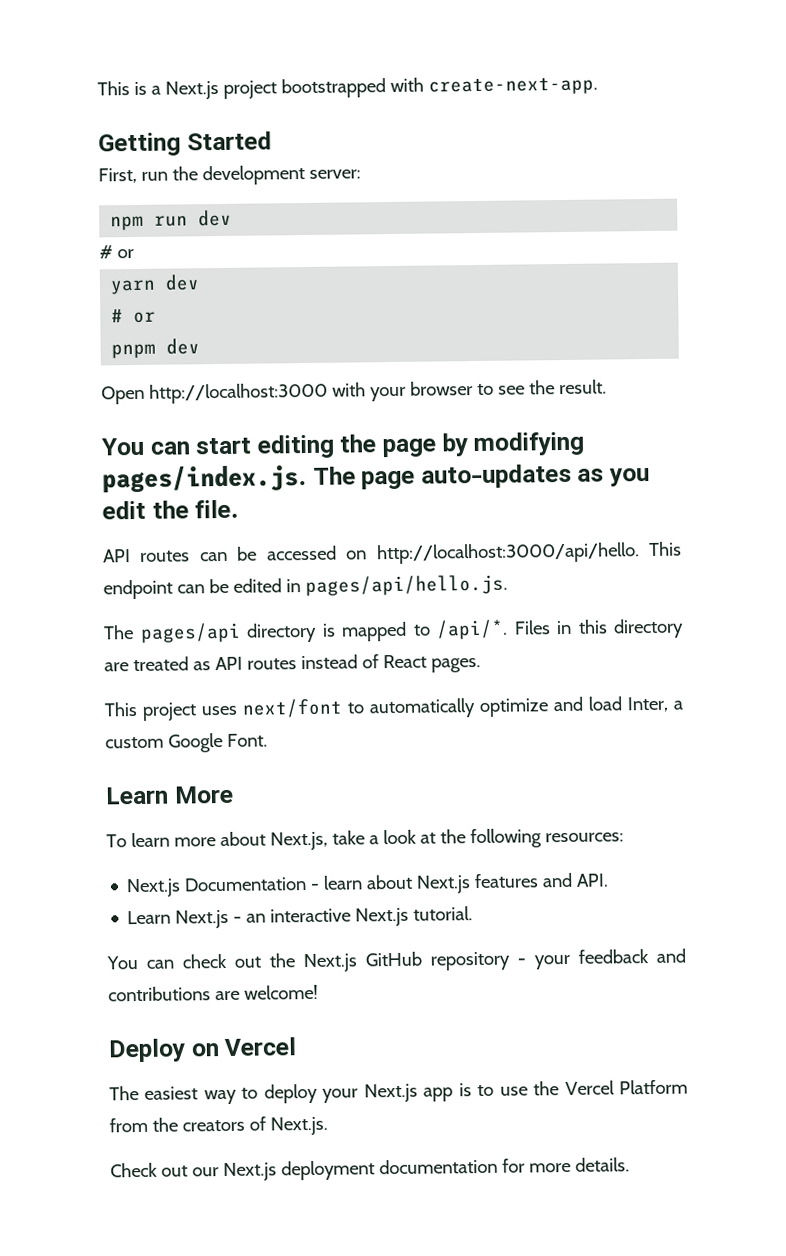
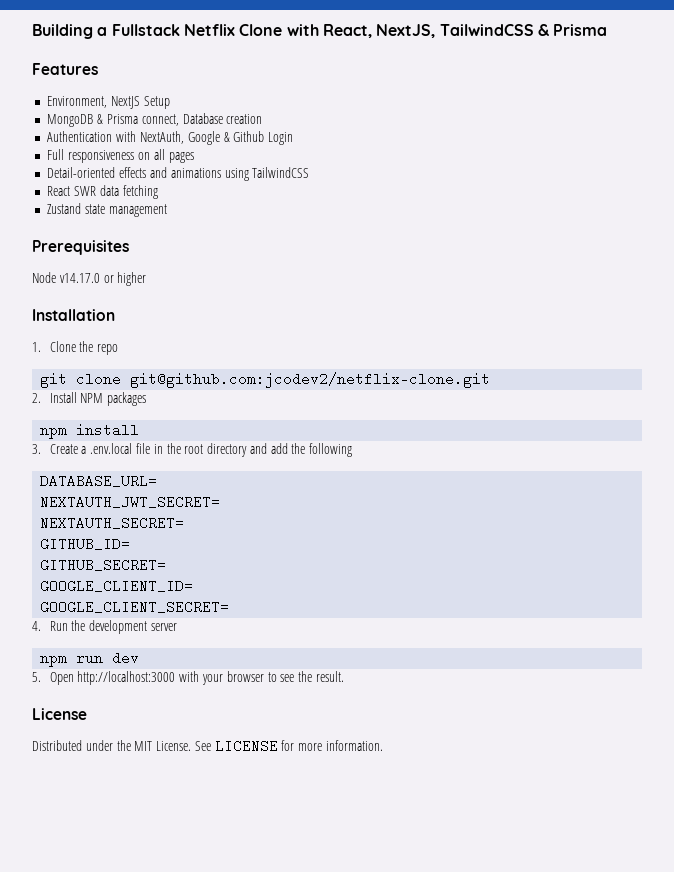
[97,76,598,100] [98,131,272,157] [98,167,168,184] This is a Next.js project bootstrapped with create-next-app. // Getting Started // First, run -> [32,24,608,39] [32,63,98,75] [47,96,170,109] [47,113,263,127] [47,131,294,145] [47,149,194,163] [47,167,310,181] [47,185,158,199] [47,203,167,217] [32,240,129,255] [32,272,147,286] [32,309,115,321] [32,341,119,355] [40,372,491,388] [32,392,147,406] [40,423,140,439] [32,443,353,457] [40,474,158,488] [40,495,221,509] [40,516,185,530] [40,537,131,551] [40,558,167,572] [40,579,194,593] [40,600,230,614] [32,621,68,631] Building a Fullstack Netflix Clone with React, NextJS, TailwindCSS & Prisma // Features // Environment, NextJS Setup // MongoDB & Prisma connect, Database creation // Authentication with NextAuth, Google & Github Login // Full responsiveness on all pages // Detail-oriented effects and animations using TailwindCSS // React SWR data fetching // Zustand state management // Prerequisites // Node v14.17.0 or higher // Installation // 1. Clone the repo // git clone git@github.com:jcodev2/netflix-clone.git // 2. Install NPM packages // npm install // 3. Create a .env.local file in the root directory and add the following // DATABASE_URL= // NEXTAUTH_JWT_SECRET= // NEXTAUTH_SECRET= // GITHUB_ID= // GITHUB_SECRET= // GOOGLE_CLIENT_ID= // GOOGLE_CLIENT_SECRET= // 4. Run
[308,169,361,179] server: -> [151,623,178,631] server
[99,245,134,259] [110,274,201,295] [111,309,157,324] [111,338,201,359] # or // yarn dev // # or // pnpm dev // -> [32,672,41,682] 5.
[101,431,585,459] [102,463,651,494] [102,499,240,520] [103,541,682,565] [103,574,508,600] [103,618,684,643] [104,654,481,673] [104,696,683,721] [105,733,268,753] [105,785,234,805] [106,828,624,851] [126,872,610,898] [127,906,474,929] [106,948,686,973] [108,984,318,1002] [108,1037,297,1063] [109,1079,688,1105] [109,1116,328,1136] [110,1158,498,1182] You can start editing the page by modifying pages/index.js. The page auto-updates as you edit the file. // API routes can be accessed on http://localhost:3000/api/hello. This endpoint can be edited in pages/api/hello.js. // The pages/api directory is mapped to /api/*. Files in this directory are treated as API routes instead of React pages. // This project uses next/font to automatically optimize and load Inter, a custom Google Font. // Learn More // To learn more about Next.js, take a look at the following resources: // Next.js Documentation - learn about Next.js features and API. // Learn Next.js - an interactive Next.js tutorial. // You can check out the Next.js GitHub repository - your feedback and contributions are welcome! // Deploy on Vercel // The easiest way to deploy your Next.js app is to use the Vercel Platform from the creators of Next.js. // Check out our Next.js deployment documentation -> [32,708,87,720] [32,739,278,753] License // Distributed under the MIT License. See LICENSE
[574,1157,630,1172] details. -> [326,740,384,751] information.

